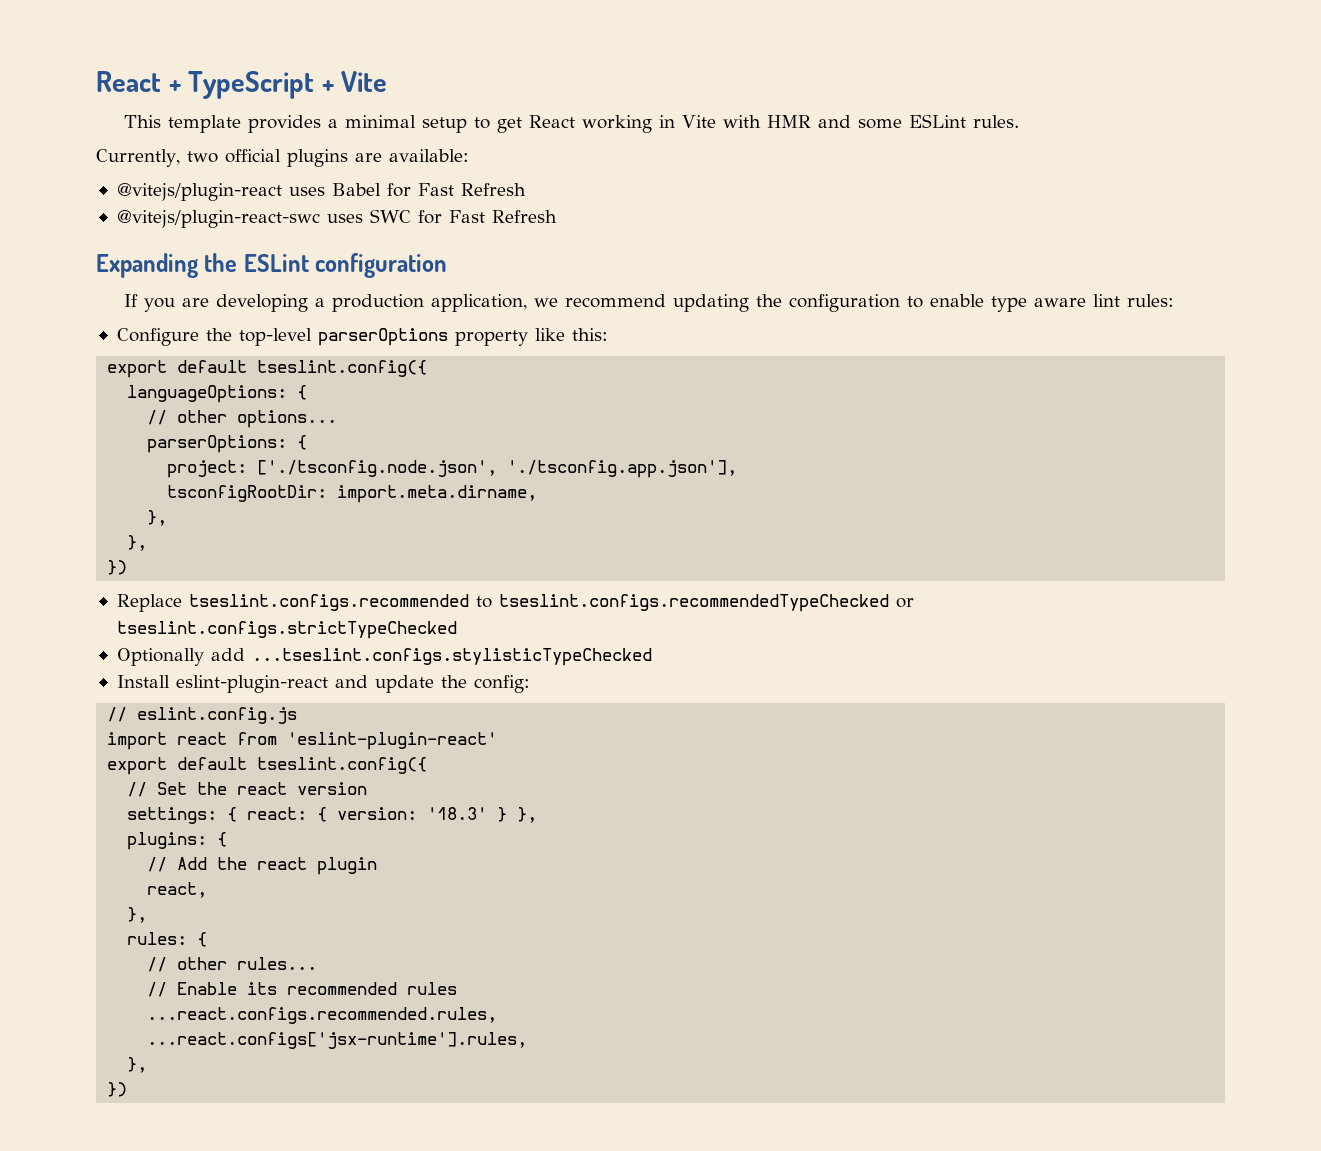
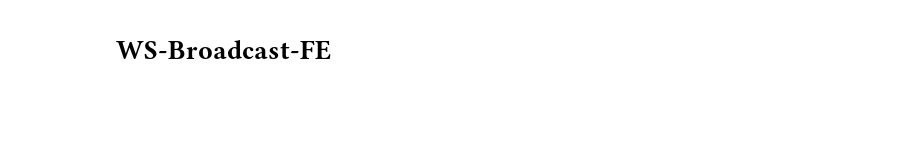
[96,71,388,99] [124,114,1020,133] [96,149,469,167] [116,183,526,201] [116,209,557,228] [96,253,448,278] [124,294,1175,312] [116,328,608,346] [107,360,428,378] [127,385,308,403] [147,410,338,428] [147,435,308,453] [167,460,738,478] [167,485,538,503] [147,510,168,526] [127,535,148,551] [107,560,128,575] [116,594,914,612] [116,621,457,639] [116,648,652,666] [116,675,530,693] [107,707,298,724] [107,732,498,750] [107,757,428,775] [127,782,368,797] [127,807,538,824] [127,832,228,850] [147,857,378,875] [147,882,208,898] [127,907,148,923] [127,932,208,947] [147,957,318,972] [147,982,458,997] [147,1007,498,1024] [147,1032,528,1049] [127,1057,148,1073] [107,1082,128,1097] React + TypeScript + Vite // This template provides a minimal setup to get React working in Vite with HMR and some ESLint rules. // Currently, two official plugins are available: // @vitejs/plugin-react uses Babel for Fast Refresh // @vitejs/plugin-react-swc uses SWC for Fast Refresh // Expanding the ESLint configuration // If you are developing a production application, we recommend updating the configuration to enable type aware lint rules: // Configure the top-level parserOptions property like this: // export default tseslint.config({ // languageOptions: { // // other options... // parserOptions: { // project: ['./tsconfig.node.json', './tsconfig.app.json'], // tsconfigRootDir: import.meta.dirname, // }, // }, // }) // Replace tseslint.configs.recommended to tseslint.configs.recommendedTypeChecked or tseslint.configs.strictTypeChecked // Optionally add ...tseslint.configs.stylisticTypeChecked // Install eslint-plugin-react and update the config: // // eslint.config.js // import react from 'eslint-plugin-react' // export default tseslint.config({ // // Set the react version // settings: { react: { version: '18.3' } }, // plugins: { // // Add the react plugin // react, // }, // rules: { // // other rules... // // Enable its recommended rules // ...react.configs.recommended.rules, // ...react.configs['jsx-runtime'].rules, // }, // }) -> [116,40,331,60] WS-Broadcast-FE

